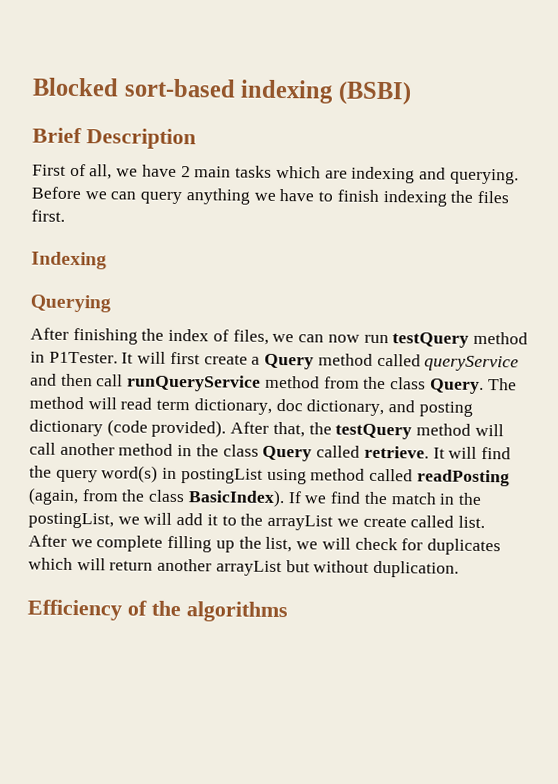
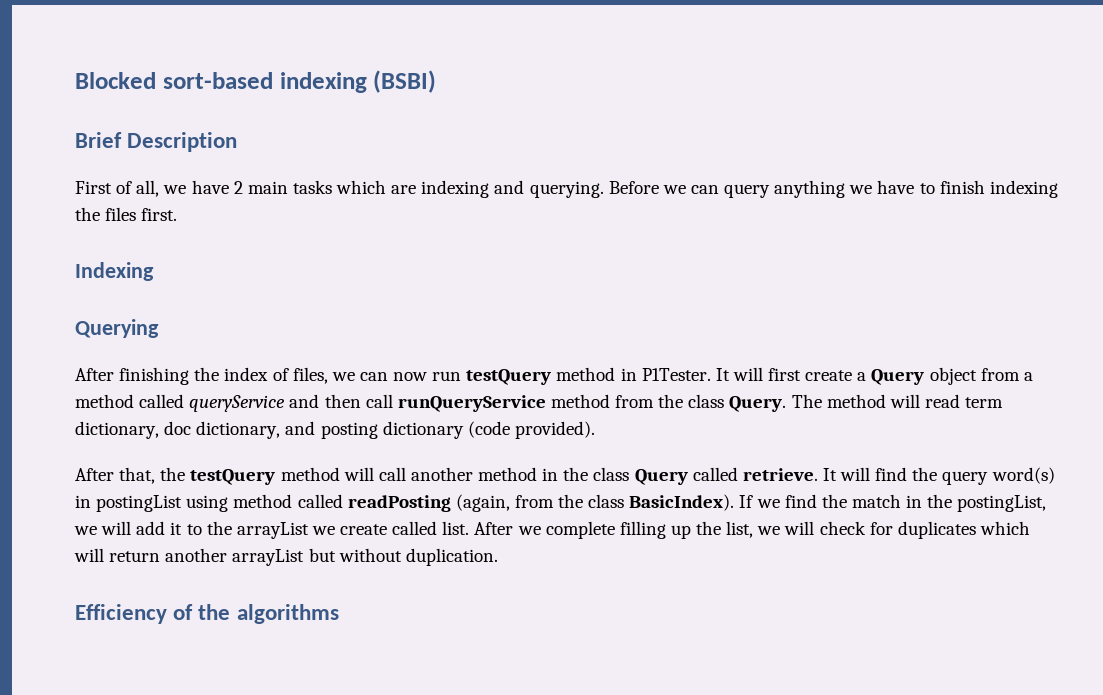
(315, 361) none -> [929,367,1033,385] object from a
(227, 428) none -> (595, 430) //

